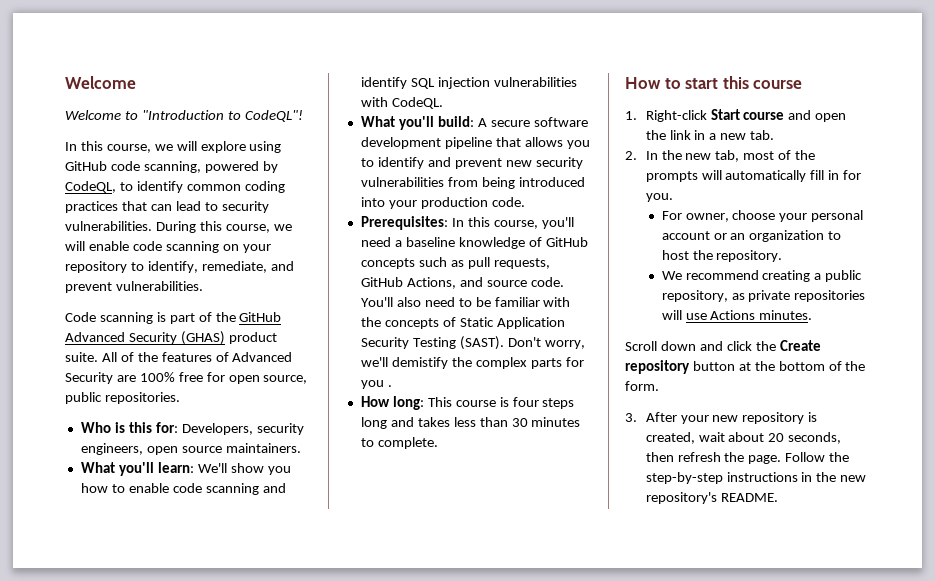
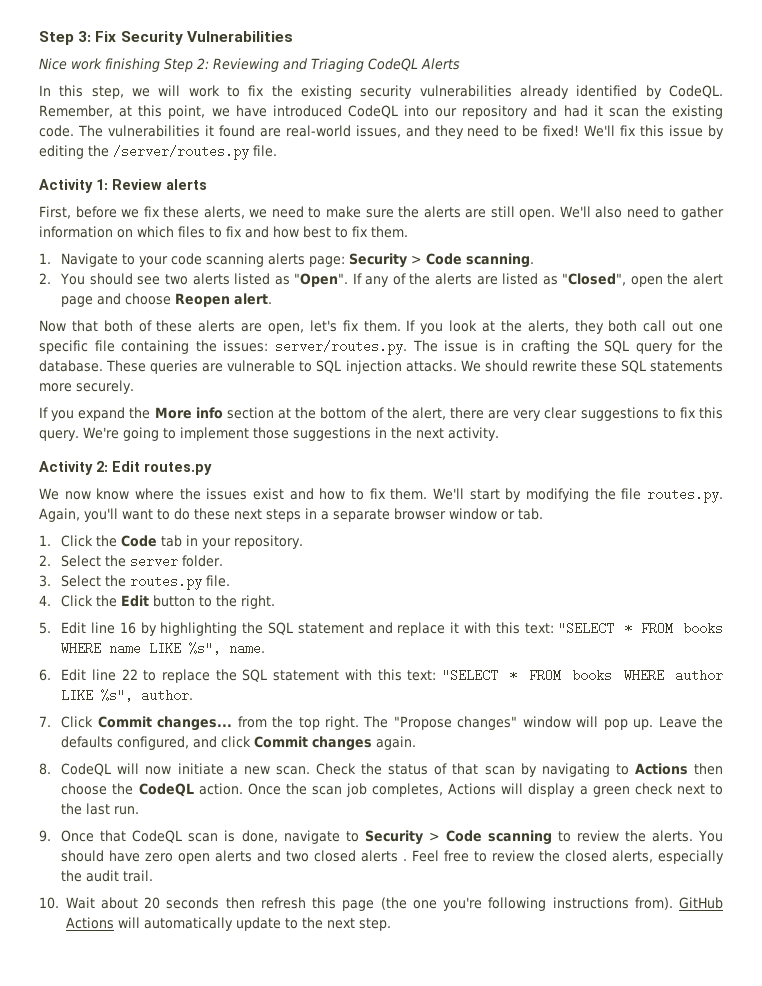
[65,76,136,89] [65,110,303,122] [65,141,282,153] [65,161,278,173] [65,181,285,193] [65,201,269,213] [65,221,292,233] [65,241,271,253] [65,261,294,273] [65,281,203,293] [65,312,282,324] [65,331,277,345] [65,352,293,362] [65,372,308,384] [65,392,180,404] [80,422,304,435] [80,443,301,455] [80,462,291,476] [80,483,286,495] [360,77,577,89] [360,97,443,109] [360,116,588,130] [360,137,590,149] [360,157,583,169] [360,177,585,189] [360,197,525,209] [360,216,574,230] [360,237,588,249] [360,257,550,269] [360,277,564,289] [360,297,571,307] [360,317,565,329] [360,336,585,350] [360,357,584,369] [360,380,392,389] [360,396,575,410] [360,417,581,429] [360,437,438,449] [625,76,803,89] [625,109,847,122] [645,130,775,140] [625,150,816,162] [645,170,862,182] [645,193,673,202] [661,210,864,222] [661,230,842,242] [661,250,783,262] [661,270,863,282] [661,290,866,302] [661,310,813,320] [625,340,821,351] [625,360,735,374] Welcome // Welcome to "Introduction to CodeQL"! // In this course, we will explore using GitHub code scanning, powered by CodeQL, to identify common coding practices that can lead to security vulnerabilities. During this course, we will enable code scanning on your repository to identify, remediate, and prevent vulnerabilities. // Code scanning is part of the GitHub Advanced Security (GHAS) product suite. All of the features of Advanced Security are 100% free for open source, public repositories. // Who is this for: Developers, security engineers, open source maintainers. // What you'll learn: We'll show you how to enable code scanning and identify SQL injection vulnerabilities with CodeQL. // What you'll build: A secure software development pipeline that allows you to identify and prevent new security vulnerabilities from being introduced into your production code. // Prerequisites: In this course, you'll need a baseline knowledge of GitHub concepts such as pull requests, GitHub Actions, and source code. You'll also need to be familiar with the concepts of Static Application Security Testing (SAST). Don't worry, we'll demistify the complex parts for you . // How long: This course is four steps long and takes less than 30 minutes to complete. // How to start this course // 1. Right-click Start course and open the link in a new tab. // 2. In the new tab, most of the prompts will automatically fill in for you. // For owner, choose your personal account or an organization to host the repository. // We recommend creating a public repository, as private repositories will use Actions minutes. // Scroll down and click the Create repository button -> [39,31,293,45] [39,58,460,72] [39,85,724,99] [39,105,723,119] [39,125,725,139] [39,145,277,160] [39,179,207,193] [39,206,724,220] [39,226,408,238] [39,253,535,268] [39,273,723,287] [61,293,273,307] [39,320,723,334] [39,340,724,355] [39,360,723,374] [39,380,134,394] [39,407,274,421] Step 3: Fix Security Vulnerabilities // Nice work finishing Step 2: Reviewing and Triaging CodeQL Alerts // In this step, we will work to fix the existing security vulnerabilities already identified by CodeQL. Remember, at this point, we have introduced CodeQL into our repository and had it scan the existing code. The vulnerabilities it found are real-world issues, and they need to be fixed! We'll fix this issue by editing the /server/routes.py file. // Activity 1: Review alerts // First, before we fix these alerts, we need to make sure the alerts are still open. We'll also need to gather information on which files to fix and how best to fix them. // 1. Navigate to your code scanning alerts page: Security > Code scanning. // 2. You should see two alerts listed as "Open". If any of the alerts are listed as "Closed", open the alert page and choose Reopen alert. // Now that both of these alerts are open, let's fix them. If you look at the alerts, they both call out one specific file containing the issues: server/routes.py. The issue is in crafting the SQL query for the database. These queries are vulnerable to SQL injection attacks. We should rewrite these SQL statements more securely. // If you expand the More info section
[625,381,659,391] [625,412,818,424] [645,432,725,444] form. // 3. After your new repository is created, wait -> [411,407,723,421] [39,427,499,441] [39,461,212,475] [39,488,723,503] [39,508,543,522] [39,535,304,549] [39,555,224,568] [39,575,231,590] [39,595,276,609] [39,622,724,636] [61,642,266,655] [39,669,724,683] [61,689,194,702] [39,716,724,731] [61,736,417,751] [39,763,723,777] [61,783,724,797] [61,803,140,815] [39,830,724,845] [61,850,724,864] [61,870,154,882] [39,897,95,909] alert, there are very clear suggestions to fix this query. We're going to implement those suggestions in the next activity. // Activity 2: Edit routes.py // We now know where the issues exist and how to fix them. We'll start by modifying the file routes.py. Again, you'll want to do these next steps in a separate browser window or tab. // 1. Click the Code tab in your repository. // 2. Select the server folder. // 3. Select the routes.py file. // 4. Click the Edit button to the right. // 5. Edit line 16 by highlighting the SQL statement and replace it with this text: "SELECT * FROM books WHERE name LIKE %s", name. // 6. Edit line 22 to replace the SQL statement with this text: "SELECT * FROM books WHERE author LIKE %s", author. // 7. Click Commit changes... from the top right. The "Propose changes" window will pop up. Leave the defaults configured, and click Commit changes again. // 8. CodeQL will now initiate a new scan. Check the status of that scan by navigating to Actions then choose the CodeQL action. Once the scan job completes, Actions will display a green check next to the last run. // 9. Once that CodeQL scan is done, navigate to Security > Code scanning to review the alerts. You should have zero open alerts and two closed alerts . Feel free to review the closed alerts, especially the audit trail. // 10. Wait
[788,432,842,444] seconds, -> [166,897,220,909] seconds
[724,452,850,464] [645,472,867,484] [645,492,778,504] the page. Follow the step-by-step instructions in the new repository's README. -> [312,897,723,911] [65,917,391,931] this page (the one you're following instructions from). GitHub Actions will automatically update to the next step.

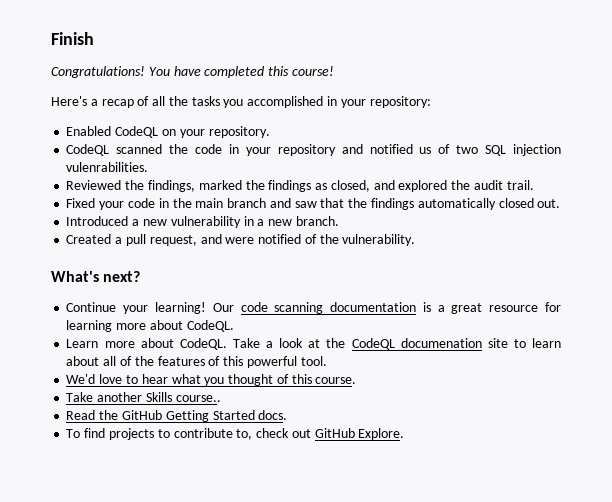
[39,31,293,45] [39,58,460,72] [39,85,724,99] [39,105,723,119] [39,125,725,139] [39,145,277,160] [39,179,207,193] [39,206,724,220] [39,226,408,238] [39,253,535,268] [39,273,723,287] [61,293,273,307] [39,320,723,334] [39,340,724,355] [39,360,723,374] [39,380,134,394] [39,407,723,421] [39,427,499,441] [39,461,212,475] [39,488,723,503] [39,508,543,522] [39,535,304,549] [39,555,224,568] [39,575,231,590] [39,595,276,609] [39,622,724,636] [61,642,266,655] [39,669,724,683] [61,689,194,702] [39,716,724,731] [61,736,417,751] [39,763,723,777] [61,783,724,797] [61,803,140,815] [39,830,724,845] [61,850,724,864] [61,870,154,882] [39,897,723,911] [65,917,391,931] Step 3: Fix Security Vulnerabilities // Nice work finishing Step 2: Reviewing and Triaging CodeQL Alerts // In this step, we will work to fix the existing security vulnerabilities already identified by CodeQL. Remember, at this point, we have introduced CodeQL into our repository and had it scan the existing code. The vulnerabilities it found are real-world issues, and they need to be fixed! We'll fix this issue by editing the /server/routes.py file. // Activity 1: Review alerts // First, before we fix these alerts, we need to make sure the alerts are still open. We'll also need to gather information on which files to fix and how best to fix them. // 1. Navigate to your code scanning alerts page: Security > Code scanning. // 2. You should see two alerts listed as "Open". If any of the alerts are listed as "Closed", open the alert page and choose Reopen alert. // Now that both of these alerts are open, let's fix them. If you look at the alerts, they both call out one specific file containing the issues: server/routes.py. The issue is in crafting the SQL query for the database. These queries are vulnerable to SQL injection attacks. We should rewrite these SQL statements more securely. // If you expand the More info section at the bottom of the alert, there are very clear suggestions to fix this query. We're going to implement those suggestions in the next activity. // Activity 2: Edit routes.py // We now know where the issues exist and how to fix them. We'll start by modifying the file routes.py. Again, you'll want to do these next steps in a separate browser window or tab. // 1. Click the Code tab in your repository. // 2. Select the server folder. // 3. Select the routes.py file. // 4. Click the Edit button to the right. // 5. Edit line 16 by highlighting the SQL statement and replace it with this text: "SELECT * FROM books WHERE name LIKE %s", name. // 6. Edit line 22 to replace the SQL statement with this text: "SELECT * FROM books WHERE author LIKE %s", author. // 7. Click Commit changes... from the top right. The "Propose changes" window will pop up. Leave the defaults configured, and click Commit changes again. // 8. CodeQL will now initiate a new scan. Check the status of that scan by navigating to Actions then choose the CodeQL action. Once the scan job completes, Actions will display a green check next to the last run. // 9. Once that CodeQL scan is done, navigate to Security > Code scanning to review the alerts. You should have zero open alerts and two closed alerts . Feel free to review the closed alerts, especially the audit trail. // 10. Wait about 20 seconds then refresh this page (the one you're following instructions from). GitHub Actions will automatically update to the next step. -> [51,32,94,45] [51,66,334,78] [51,96,431,108] [66,126,270,138] [66,144,561,156] [66,162,149,172] [66,180,534,192] [66,198,561,210] [66,216,339,228] [66,234,416,246] [51,271,141,282] [66,302,561,314] [66,320,234,332] [66,338,562,350] [66,356,327,368] [66,374,357,386] [66,392,221,402] [66,410,288,422] [66,428,405,440] Finish // Congratulations! You have completed this course! // Here's a recap of all the tasks you accomplished in your repository: // Enabled CodeQL on your repository. // CodeQL scanned the code in your repository and notified us of two SQL injection vulenrabilities. // Reviewed the findings, marked the findings as closed, and explored the audit trail. // Fixed your code in the main branch and saw that the findings automatically closed out. // Introduced a new vulnerability in a new branch. // Created a pull request, and were notified of the vulnerability. // What's next? // Continue your learning! Our code scanning documentation is a great resource for learning more about CodeQL. // Learn more about CodeQL. Take a look at the CodeQL documenation site to learn about all of the features of this powerful tool. // We'd love to hear what you thought of this course. // Take another Skills course.. // Read the GitHub Getting Started docs. // To find projects to contribute to, check out GitHub Explore.

